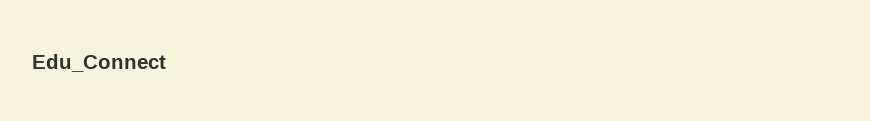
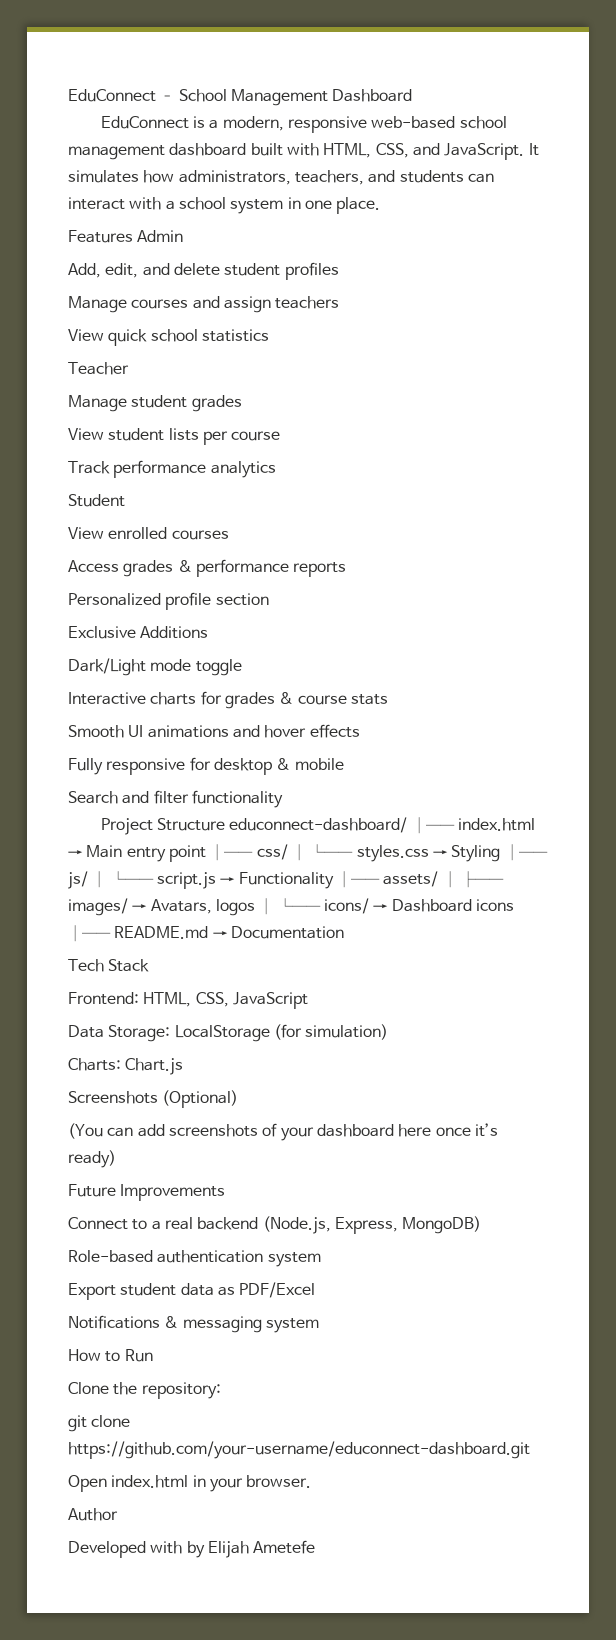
[32,54,166,72] Edu_Connect -> [68,89,413,106] [100,116,507,133] [68,143,539,160] [68,170,494,185] [68,197,381,214] [68,230,184,243] [68,262,339,280] [68,296,340,313] [68,329,269,346] [68,362,129,375] [68,395,242,412] [68,428,281,445] [68,460,276,478] [68,494,125,507] [68,527,229,540] [68,559,347,577] [68,592,269,610] [68,626,209,639] [68,658,242,676] [68,691,388,709] [68,724,360,738] [68,757,344,775] [68,790,283,808] [100,817,536,835] [68,844,548,862] [68,871,504,889] [68,898,514,916] [68,925,344,942] [68,959,150,972] [68,992,308,1009] [68,1024,389,1042] [68,1058,184,1075] [68,1090,239,1108] [68,1123,498,1141] [68,1150,116,1168] [68,1184,226,1201] [68,1216,482,1234] [68,1250,321,1267] [68,1282,316,1300] [68,1315,319,1333] [68,1349,153,1362] [68,1382,221,1399] [68,1415,131,1432] [68,1441,530,1459] [68,1475,312,1492] [68,1508,118,1521] [68,1540,316,1558] EduConnect – School Management Dashboard // EduConnect is a modern, responsive web-based school management dashboard built with HTML, CSS, and JavaScript. It simulates how administrators, teachers, and students can interact with a school system in one place. // Features Admin // Add, edit, and delete student profiles // Manage courses and assign teachers // View quick school statistics // Teacher // Manage student grades // View student lists per course // Track performance analytics // Student // View enrolled courses // Access grades & performance reports // Personalized profile section // Exclusive Additions // Dark/Light mode toggle // Interactive charts for grades & course stats // Smooth UI animations and hover effects // Fully responsive for desktop & mobile // Search and filter functionality // Project Structure educonnect-dashboard/ │── index.html → Main entry point │── css/ │ └── styles.css → Styling │── js/ │ └── script.js → Functionality │── assets/ │ ├── images/ → Avatars, logos │ └── icons/ → Dashboard icons │── README.md → Documentation // Tech Stack // Frontend: HTML, CSS, JavaScript // Data Storage: LocalStorage (for simulation) // Charts: Chart.js // Screenshots (Optional) // (You can add screenshots of your dashboard here once it’s ready) // Future Improvements // Connect to a real backend (Node.js, Express, MongoDB) // Role-based authentication system // Export student data as PDF/Excel // Notifications & messaging system // How to Run // Clone the repository: // git clone https://github.com/your-username/educonnect-dashboard.git // Open index.html in your browser. // Author // Developed with by Elijah Ametefe

